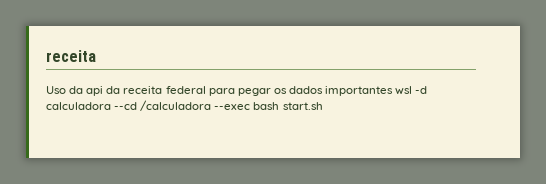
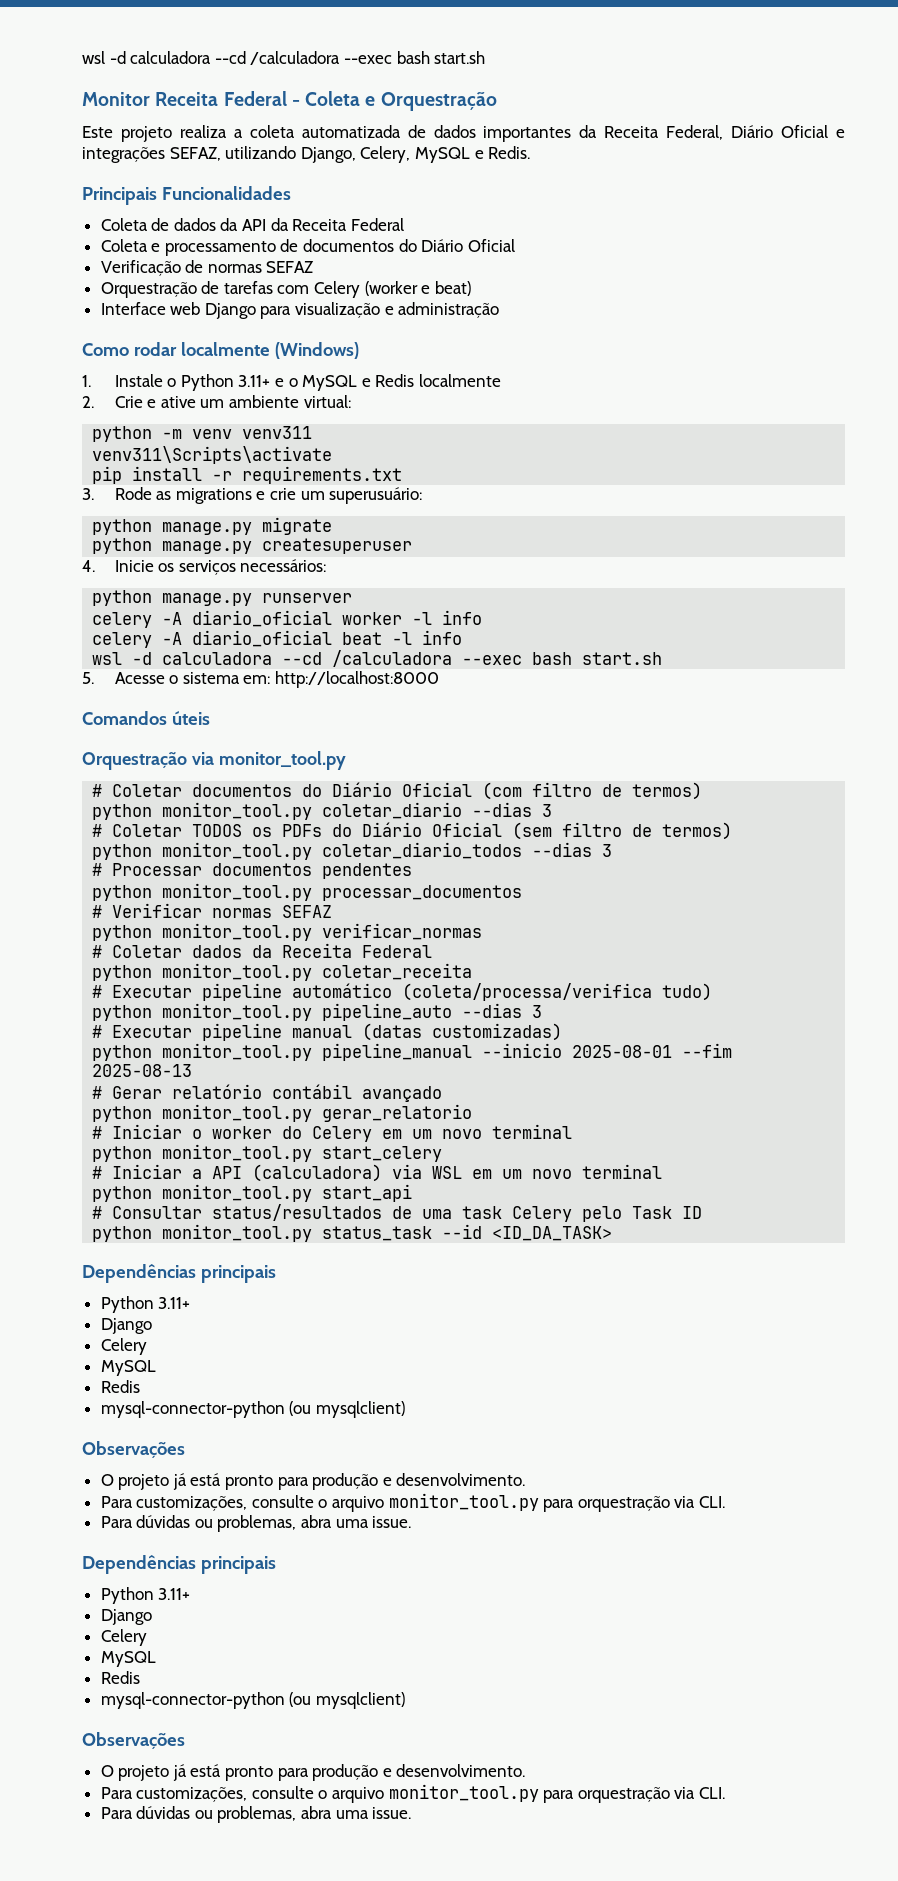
[46,50,96,62] [46,86,428,96] [46,100,323,111] receita // Uso da api da receita federal para pegar os dados importantes wsl -d calculadora --cd /calculadora --exec bash start.sh -> [82,51,486,65] [82,91,497,111] [82,125,846,142] [82,146,531,163] [82,186,291,205] [100,218,404,231] [100,239,515,256] [100,260,315,276] [100,281,471,298] [100,302,500,319] [82,342,359,359] [82,374,501,391] [82,395,351,408] [92,426,313,442] [92,446,333,464] [92,466,403,484] [82,487,423,504] [92,517,333,535] [92,538,413,554] [82,559,327,575] [92,590,353,606] [92,610,483,628] [92,630,463,648] [92,650,663,667] [82,671,439,688] [82,711,210,725] [82,751,346,770] [92,782,703,800] [92,802,553,820] [92,822,733,840] [92,842,613,860] [92,863,413,879] [92,883,523,901] [92,903,333,918] [92,923,483,941] [92,943,433,958] [92,963,473,981] [92,983,713,1001] [92,1003,543,1021] [92,1023,563,1041] [92,1043,733,1061] [92,1064,193,1077] [92,1084,443,1102] [92,1104,473,1122] [92,1124,573,1142] [92,1144,443,1162] [92,1164,663,1182] [92,1184,413,1202] [92,1204,703,1222] [92,1224,613,1242] [82,1264,276,1283] [100,1296,191,1313] [100,1318,152,1334] [100,1338,147,1355] [100,1360,156,1376] [100,1380,140,1393] [100,1401,405,1418] [82,1441,185,1458] [100,1473,526,1490] [100,1493,726,1512] [100,1515,412,1532] [82,1555,276,1574] [100,1587,191,1604] [100,1609,152,1625] [100,1629,147,1646] [100,1651,156,1667] [100,1671,140,1684] [100,1692,405,1709] [82,1732,185,1749] [100,1764,526,1781] [100,1784,726,1803] [100,1806,412,1823] wsl -d calculadora --cd /calculadora --exec bash start.sh // Monitor Receita Federal - Coleta e Orquestração // Este projeto realiza a coleta automatizada de dados importantes da Receita Federal, Diário Oficial e integrações SEFAZ, utilizando Django, Celery, MySQL e Redis. // Principais Funcionalidades // Coleta de dados da API da Receita Federal // Coleta e processamento de documentos do Diário Oficial // Verificação de normas SEFAZ // Orquestração de tarefas com Celery (worker e beat) // Interface web Django para visualização e administração // Como rodar localmente (Windows) // 1. Instale o Python 3.11+ e o MySQL e Redis localmente // 2. Crie e ative um ambiente virtual: // python -m venv venv311 // venv311\Scripts\activate // pip install -r requirements.txt // 3. Rode as migrations e crie um superusuário: // python manage.py migrate // python manage.py createsuperuser // 4. Inicie os serviços necessários: // python manage.py runserver // celery -A diario_oficial worker -l info // celery -A diario_oficial beat -l info // wsl -d calculadora --cd /calculadora --exec bash start.sh // 5. Acesse o sistema em: http://localhost:8000 // Comandos úteis // Orquestração via monitor_tool.py // # Coletar documentos do Diário Oficial (com filtro de termos) // python monitor_tool.py coletar_diario --dias 3 // # Coletar TODOS os PDFs do Diário Oficial (sem filtro de termos) // python monitor_tool.py coletar_diario_todos --dias 3 // # Processar documentos pendentes // python monitor_tool.py processar_documentos // # Verificar normas SEFAZ // python monitor_tool.py verificar_normas // # Coletar dados da Receita Federal // python monitor_tool.py coletar_receita // # Executar pipeline automático (coleta/processa/verifica tudo) // python monitor_tool.py pipeline_auto --dias 3 // # Executar pipeline manual (datas customizadas) // python monitor_tool.py pipeline_manual --inicio 2025-08-01 --fim 2025-08-13 // # Gerar relatório contábil avançado // python monitor_tool.py gerar_relatorio // # Iniciar o worker do Celery em um novo terminal // python monitor_tool.py start_celery // # Iniciar a API (calculadora) via WSL em um novo terminal // python monitor_tool.py start_api // # Consultar status/resultados de uma task Celery pelo Task ID // python monitor_tool.py status_task --id <ID_DA_TASK> // Dependências principais // Python 3.11+ // Django // Celery // MySQL // Redis // mysql-connector-python (ou mysqlclient) // Observações // O projeto já está pronto para produção e desenvolvimento. // Para customizações, consulte o arquivo monitor_tool.py para orquestração via CLI. // Para dúvidas ou problemas, abra uma issue. // Dependências principais // Python 3.11+ // Django // Celery // MySQL // Redis // mysql-connector-python (ou mysqlclient) // Observações // O projeto já está pronto para produção e desenvolvimento. // Para customizações, consulte o arquivo monitor_tool.py para orquestração via CLI. // Para dúvidas ou problemas, abra uma issue.

